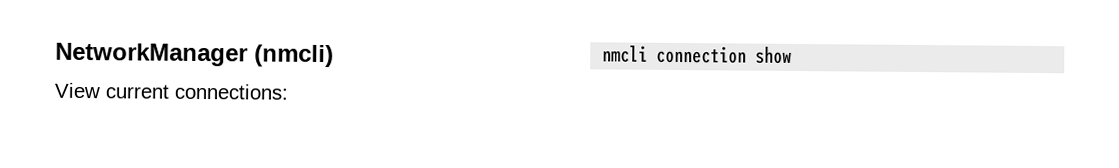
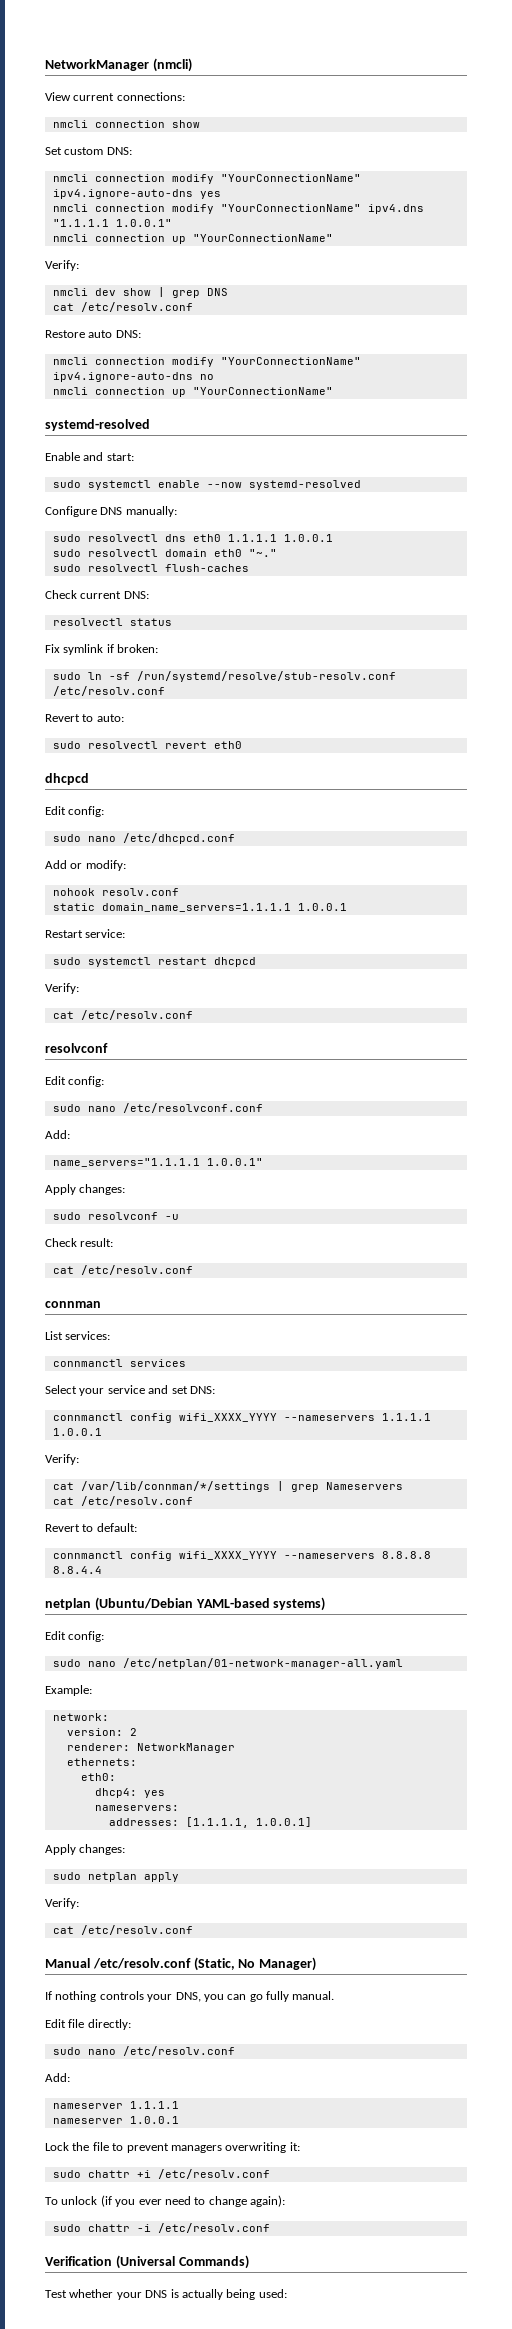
(793, 55) none -> [45,147,132,155] [52,174,361,184] [52,189,221,199] [52,204,424,214] [52,219,172,227] [52,234,333,244] [45,260,79,271] [52,287,228,298] [52,302,193,312] [45,330,141,338] [52,357,361,367] [52,372,214,382] [52,387,333,397] [45,419,150,431] [45,452,134,461] [52,480,361,490] [45,506,177,517] [52,534,333,542] [52,549,277,557] [52,564,249,572] [45,590,149,599] [52,618,172,626] [45,644,159,655] [52,671,396,682] [52,686,165,696] [45,714,124,722] [52,741,242,749] [45,773,89,785] [45,806,105,817] [52,833,235,844] [45,860,126,871] [52,888,179,896] [52,903,347,912] [45,929,126,938] [52,957,256,967] [45,983,79,994] [52,1010,193,1020] [45,1043,108,1053] [45,1076,105,1087] [52,1103,263,1113] [45,1130,70,1139] [52,1158,263,1167] [45,1184,126,1195] [52,1212,179,1220] [45,1238,114,1247] [52,1265,193,1275] [45,1301,101,1308] [45,1331,111,1340] [52,1359,186,1367] [45,1385,215,1396] [52,1413,431,1423] [52,1428,102,1436] [45,1454,79,1465] [52,1481,403,1492] [52,1496,193,1506] [45,1523,137,1532] [52,1551,431,1561] [52,1566,102,1574] [45,1597,326,1611] [45,1631,105,1642] [52,1658,403,1669] [45,1685,92,1696] [52,1713,109,1721] [66,1728,137,1736] [66,1743,235,1753] [66,1758,137,1766] [80,1773,116,1781] [94,1788,165,1798] [94,1805,179,1811] [108,1817,312,1828] [45,1844,126,1855] [52,1872,179,1882] [45,1898,79,1909] [52,1925,193,1935] [45,1957,317,1971] [45,1991,335,2002] [45,2019,131,2030] [52,2046,235,2056] [45,2073,70,2082] [52,2101,179,2109] [52,2116,179,2124] [45,2142,300,2153] [52,2169,270,2179] [45,2195,285,2207] [52,2223,270,2233] [45,2255,249,2269] [45,2289,287,2300] // Set custom DNS: // nmcli connection modify "YourConnectionName" ipv4.ignore-auto-dns yes // nmcli connection modify "YourConnectionName" ipv4.dns "1.1.1.1 1.0.0.1" // nmcli connection up "YourConnectionName" // Verify: // nmcli dev show | grep DNS // cat /etc/resolv.conf // Restore auto DNS: // nmcli connection modify "YourConnectionName" ipv4.ignore-auto-dns no // nmcli connection up "YourConnectionName" // systemd-resolved // Enable and start: // sudo systemctl enable --now systemd-resolved // Configure DNS manually: // sudo resolvectl dns eth0 1.1.1.1 1.0.0.1 // sudo resolvectl domain eth0 "~." // sudo resolvectl flush-caches // Check current DNS: // resolvectl status // Fix symlink if broken: // sudo ln -sf /run/systemd/resolve/stub-resolv.conf /etc/resolv.conf // Revert to auto: // sudo resolvectl revert eth0 // dhcpcd // Edit config: // sudo nano /etc/dhcpcd.conf // Add or modify: // nohook resolv.conf // static domain_name_servers=1.1.1.1 1.0.0.1 // Restart service: // sudo systemctl restart dhcpcd // Verify: // cat /etc/resolv.conf // resolvconf // Edit config: // sudo nano /etc/resolvconf.conf // Add: // name_servers="1.1.1.1 1.0.0.1" // Apply changes: // sudo resolvconf -u // Check result: // cat /etc/resolv.conf // connman // List services: // connmanctl services // Select your service and set DNS: // connmanctl config wifi_XXXX_YYYY --nameservers 1.1.1.1 1.0.0.1 // Verify: // cat /var/lib/connman/*/settings | grep Nameservers // cat /etc/resolv.conf // Revert to default: // connmanctl config wifi_XXXX_YYYY --nameservers 8.8.8.8 8.8.4.4 // netplan (Ubuntu/Debian YAML-based systems) // Edit config: // sudo nano /etc/netplan/01-network-manager-all.yaml // Example: // network: // version: 2 // renderer: NetworkManager // ethernets: // eth0: // dhcp4: yes // nameservers: // addresses: [1.1.1.1, 1.0.0.1] // Apply changes: // sudo netplan apply // Verify: // cat /etc/resolv.conf // Manual /etc/resolv.conf (Static, No Manager) // If nothing controls your DNS, you can go fully manual. // Edit file directly: // sudo nano /etc/resolv.conf // Add: // nameserver 1.1.1.1 // nameserver 1.0.0.1 // Lock the file to prevent managers overwriting it: // sudo chattr +i /etc/resolv.conf // To unlock (if you ever need to change again): // sudo chattr -i /etc/resolv.conf // Verification (Universal Commands) // Test whether your DNS is actually being used:

